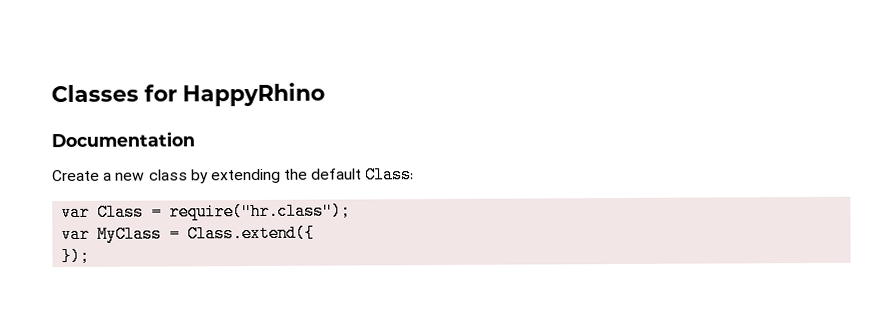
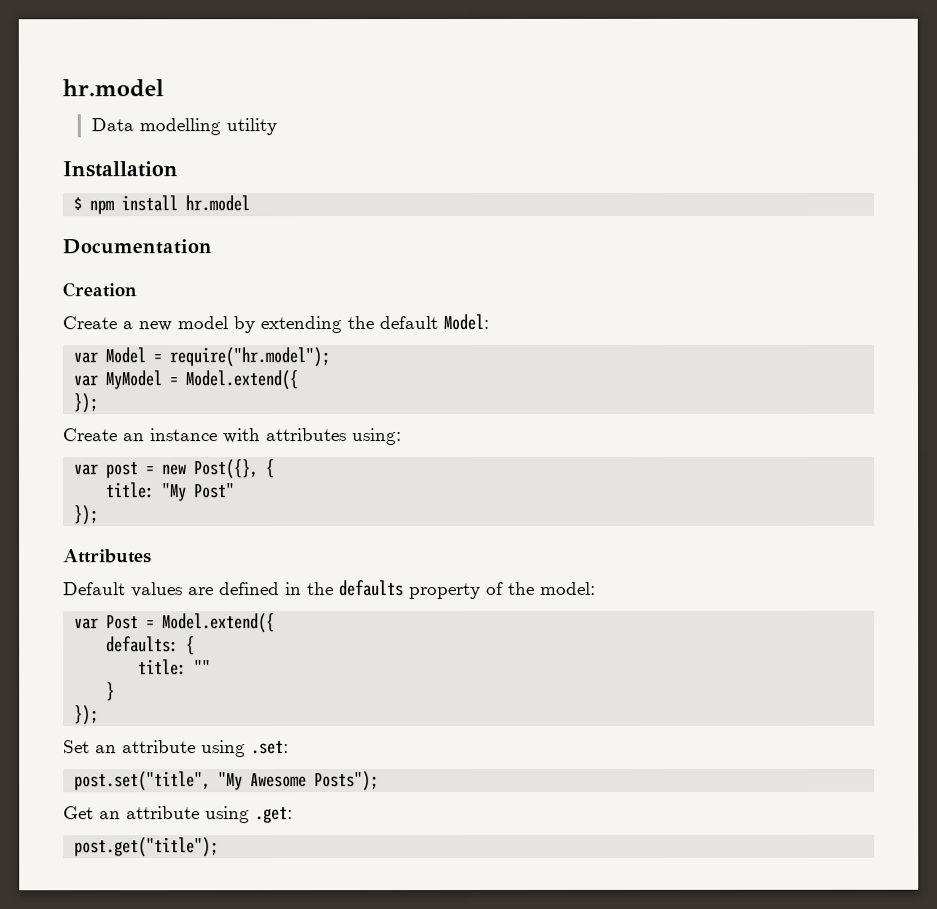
[51,82,325,107] Classes for HappyRhino -> [62,79,164,98] [90,118,277,136] [62,161,178,178] [73,195,251,215] hr.model // Data modelling utility // Installation // $ npm install hr.model
(195, 139) none -> [62,282,137,298] // Creation
[148,169,188,181] class -> [177,316,228,330] model
[365,166,415,184] [61,202,352,222] [61,224,316,244] [61,247,91,266] Class: // var Class = require("hr.class"); // var MyClass = Class.extend({ // }); -> [443,313,489,331] [73,347,331,368] [73,370,299,391] [73,393,99,414] [62,428,401,446] [74,459,276,480] [106,482,236,502] [74,505,100,526] [63,549,152,564] [63,580,596,600] [74,613,276,634] [106,636,196,656] [138,659,212,676] [106,682,116,702] [74,705,100,726] [63,740,289,758] [74,771,380,792] [63,806,293,824] [74,837,220,858] Model: // var Model = require("hr.model"); // var MyModel = Model.extend({ // }); // Create an instance with attributes using: // var post = new Post({}, { // title: "My Post" // }); // Attributes // Default values are defined in the defaults property of the model: // var Post = Model.extend({ // defaults: { // title: "" // } // }); // Set an attribute using .set: // post.set("title", "My Awesome Posts"); // Get an attribute using .get: // post.get("title");

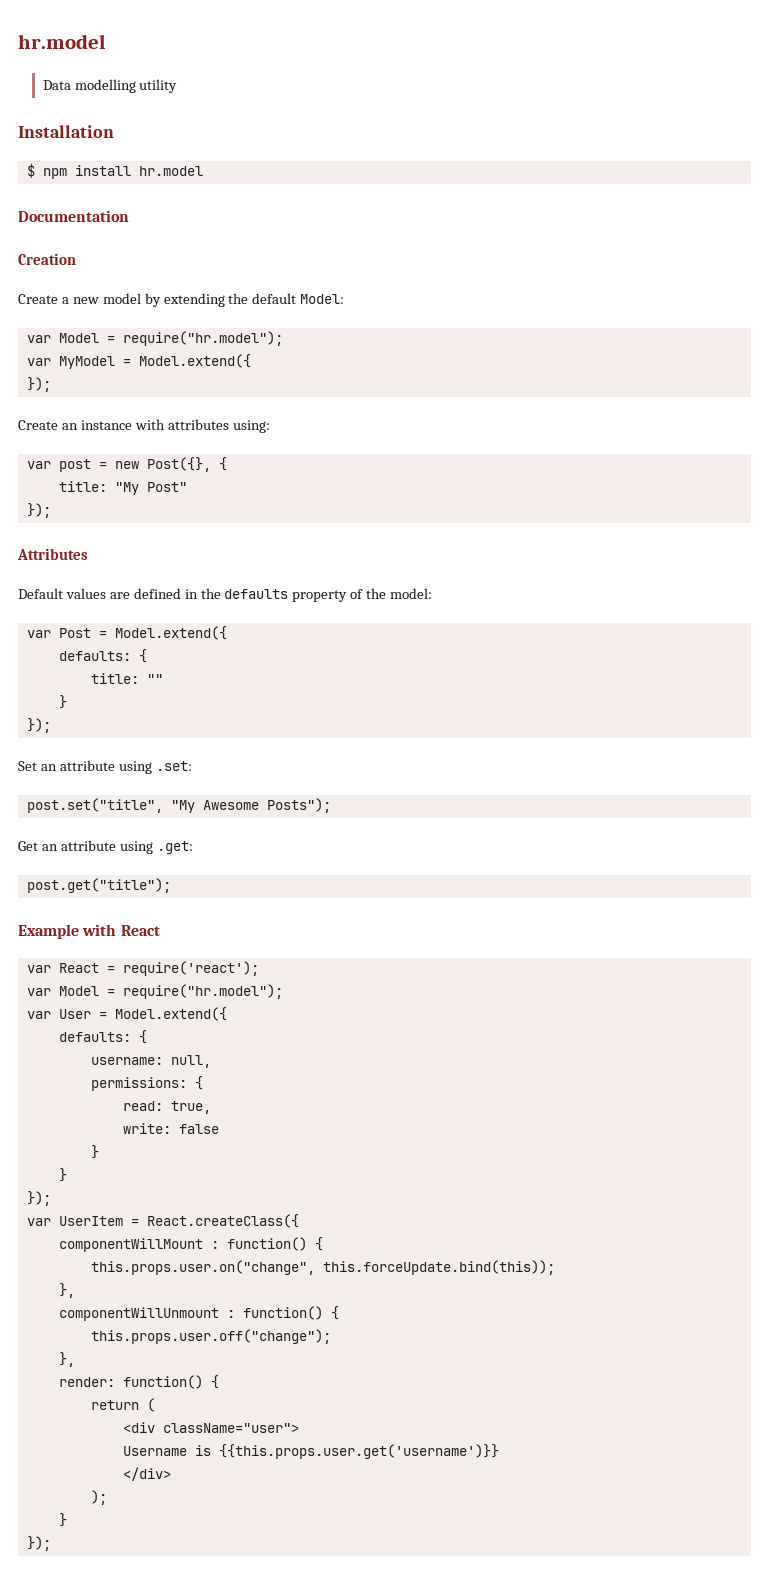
(220, 847) none -> [18,924,160,939] [26,961,259,976] [26,984,283,999] [26,1007,227,1021] [58,1030,147,1044] [90,1055,211,1068] [90,1076,203,1091] [122,1101,211,1114] [122,1123,219,1134] [90,1145,99,1159] [58,1168,67,1182] [26,1191,51,1206] [26,1214,299,1228] [58,1237,323,1252] [90,1260,555,1275] [58,1283,75,1298] [58,1306,339,1321] [90,1329,331,1344] [58,1352,75,1367] [58,1375,219,1389] [90,1398,155,1412] [122,1422,299,1433] [122,1444,499,1459] [122,1467,171,1481] [90,1490,107,1505] [58,1513,67,1527] [26,1536,51,1551] // Example with React // var React = require('react'); // var Model = require("hr.model"); // var User = Model.extend({ // defaults: { // username: null, // permissions: { // read: true, // write: false // } // } // }); // var UserItem = React.createClass({ // componentWillMount : function() { // this.props.user.on("change", this.forceUpdate.bind(this)); // }, // componentWillUnmount : function() { // this.props.user.off("change"); // }, // render: function() { // return ( // <div className="user"> // Username is {{this.props.user.get('username')}} // </div> // ); // } // });

